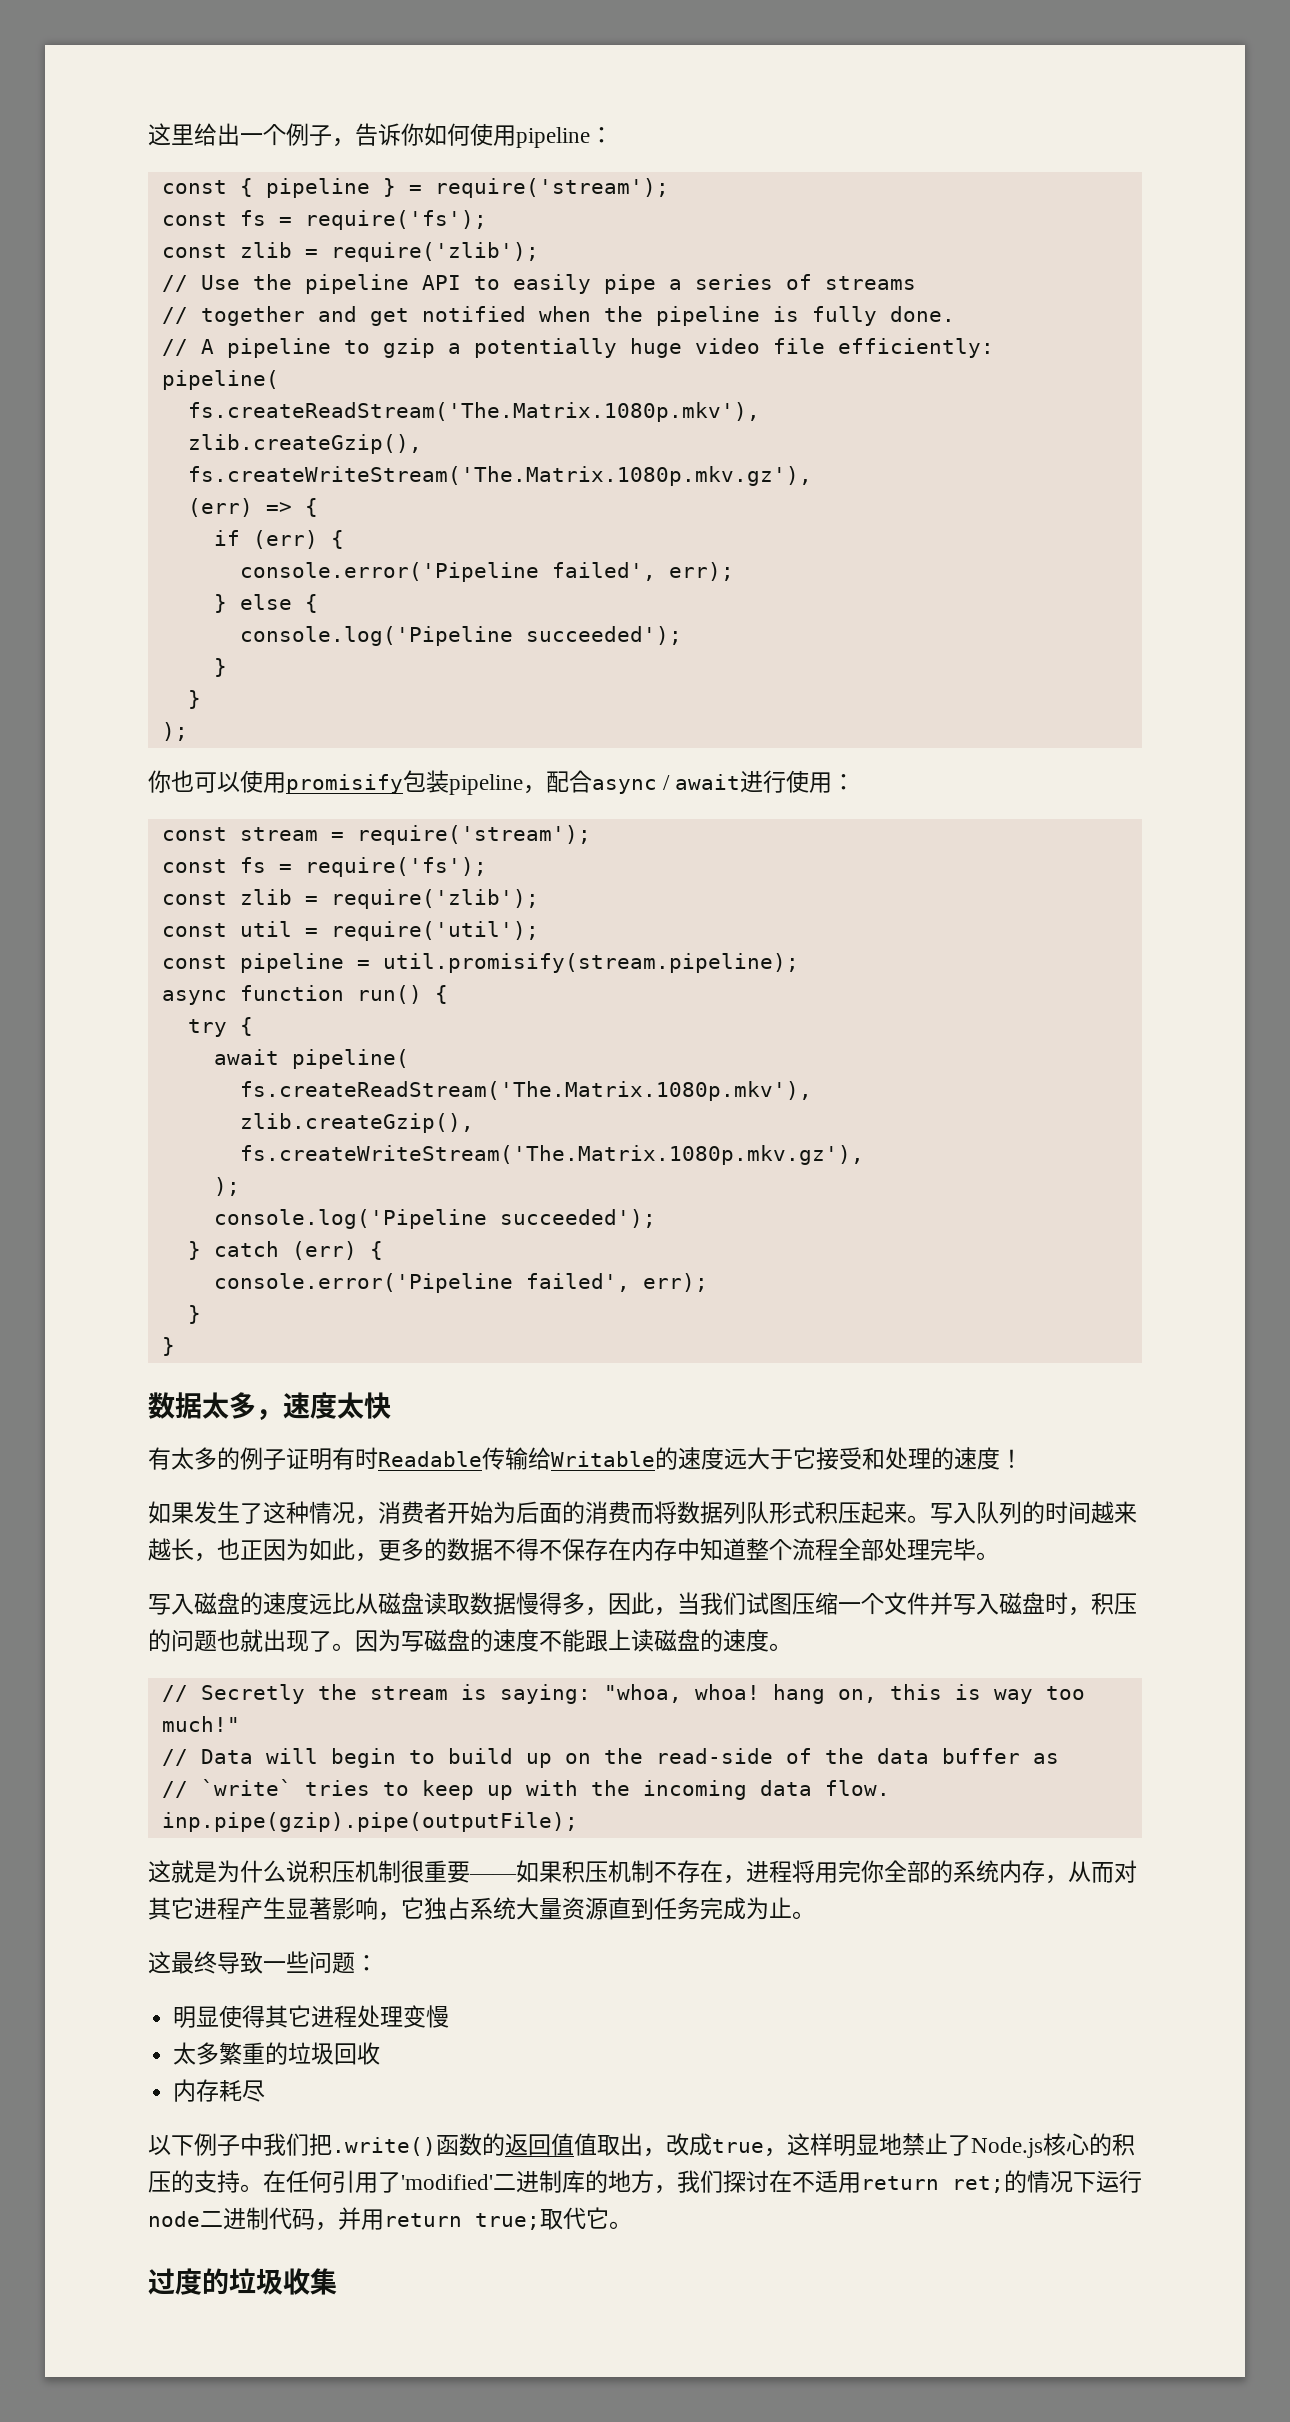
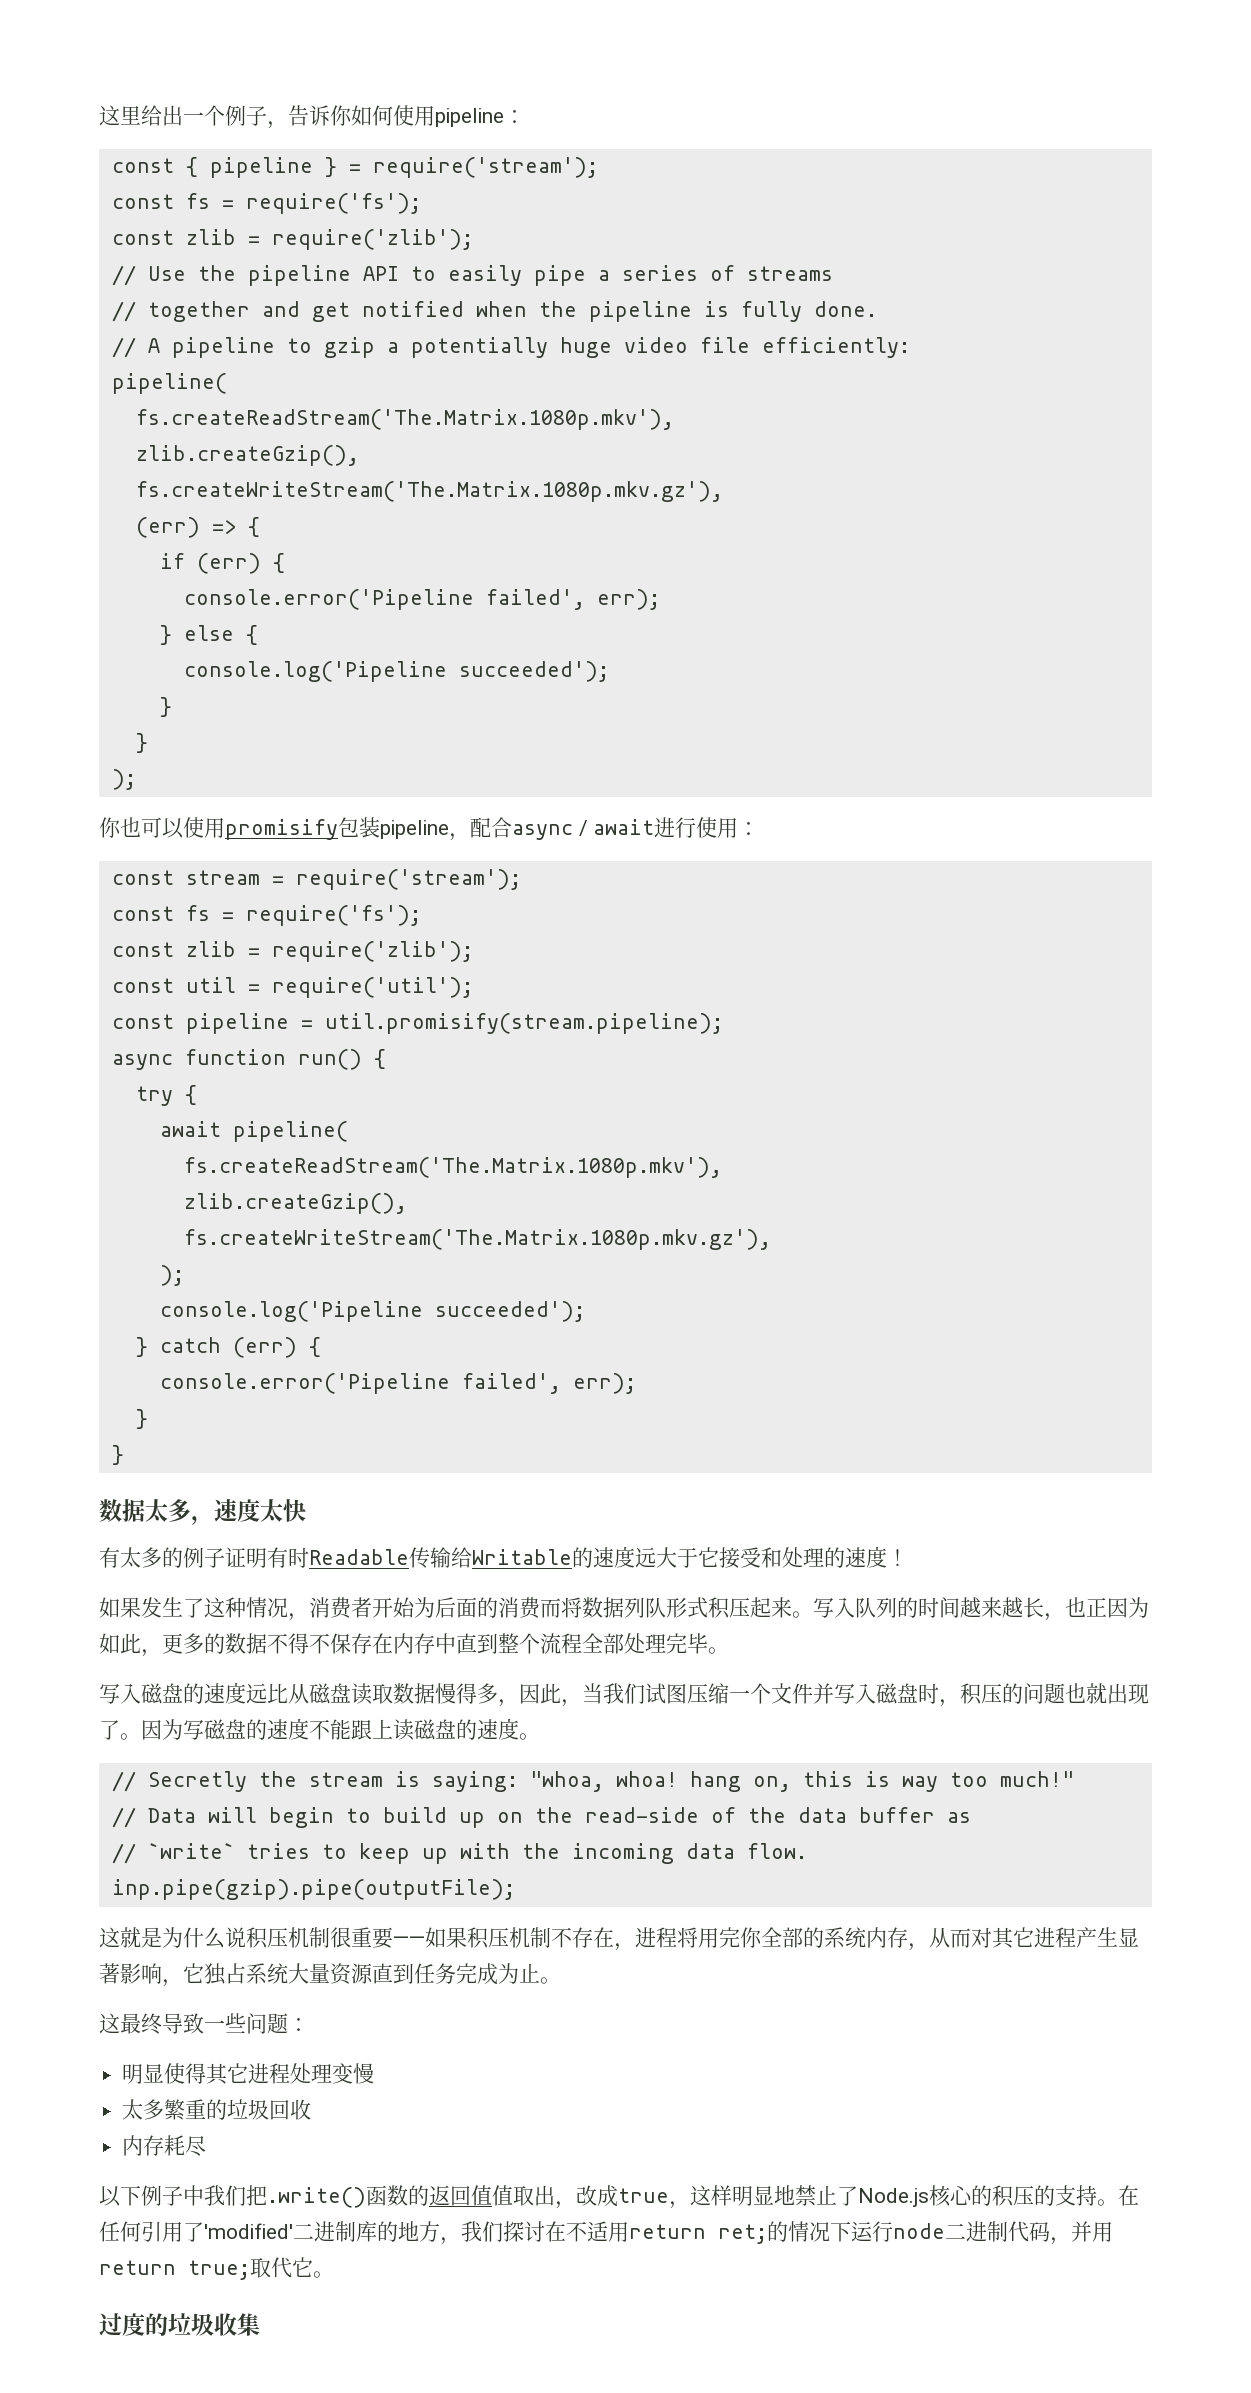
[700,1538,746,1561] 知道 -> [456,1633,498,1654] 直到

